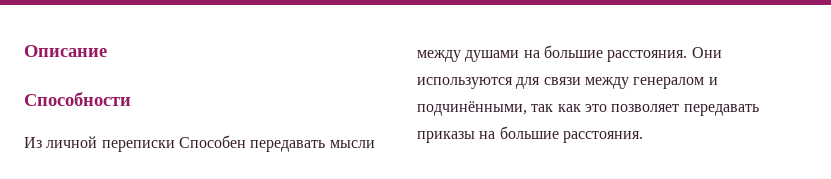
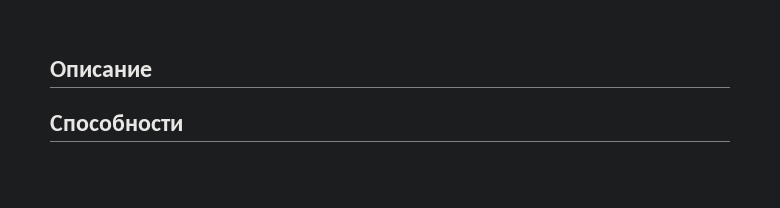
[24,135,375,152] [417,45,722,62] [417,77,718,89] [417,101,759,116] [417,126,643,143] // Из личной переписки Способен передавать мысли между душами на большие расстояния. Они используются для связи между генералом и подчинёнными, так как это позволяет передавать приказы на большие расстояния. -> (183, 122) none

